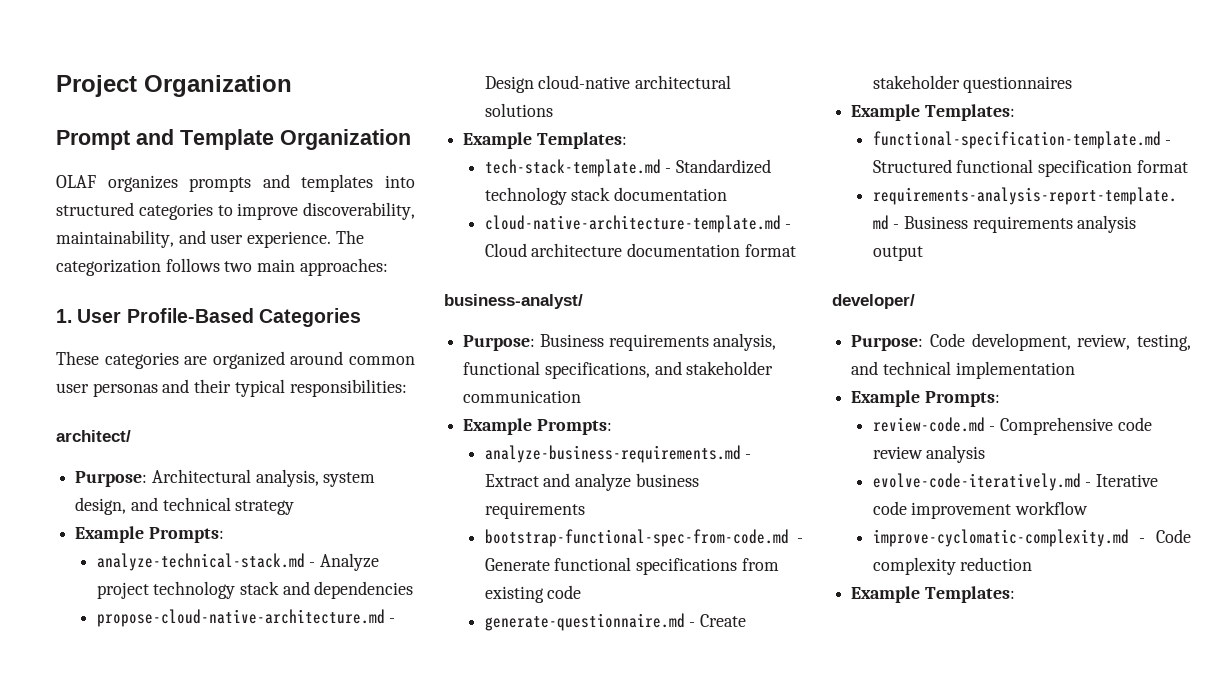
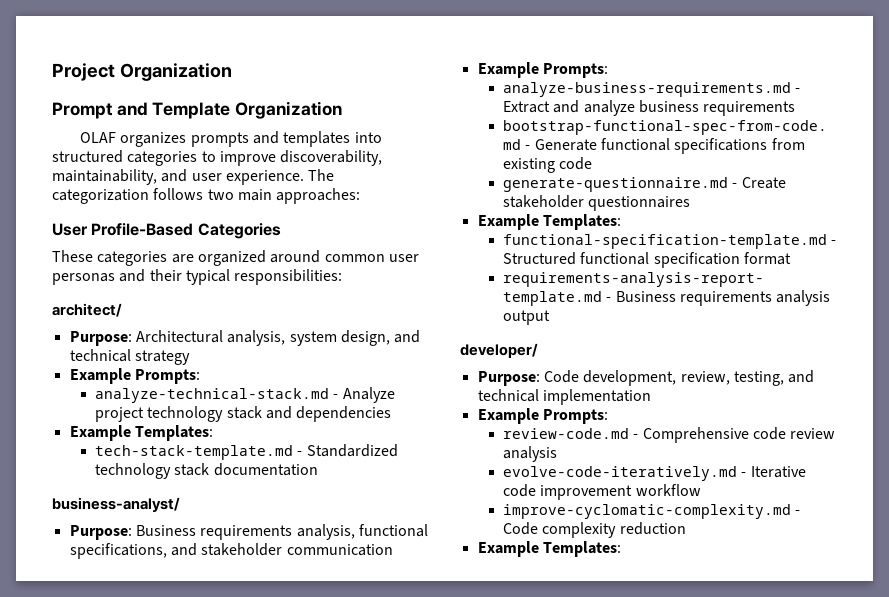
[56,309,72,323] 1. -> (361, 196) none
[96,609,396,627] [484,75,732,93] [484,103,553,117] // propose-cloud-native-architecture.md - Design cloud-native architectural solutions -> (392, 414) none
[484,215,792,233] [484,243,796,257] // cloud-native-architecture-template.md - Cloud architecture documentation format -> (318, 469) none

